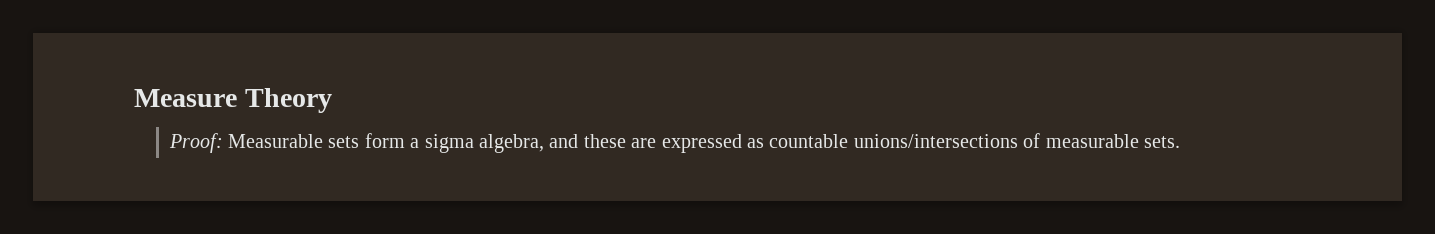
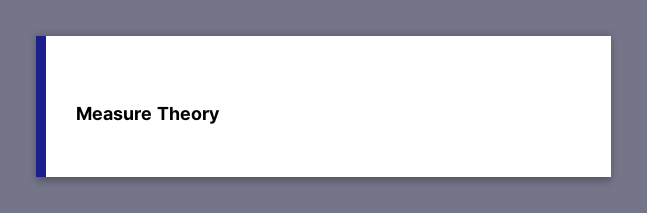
[168,133,1181,153] // Proof: Measurable sets form a sigma algebra, and these are expressed as countable unions/intersections of measurable sets. -> (220, 115) none

